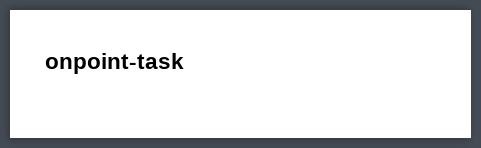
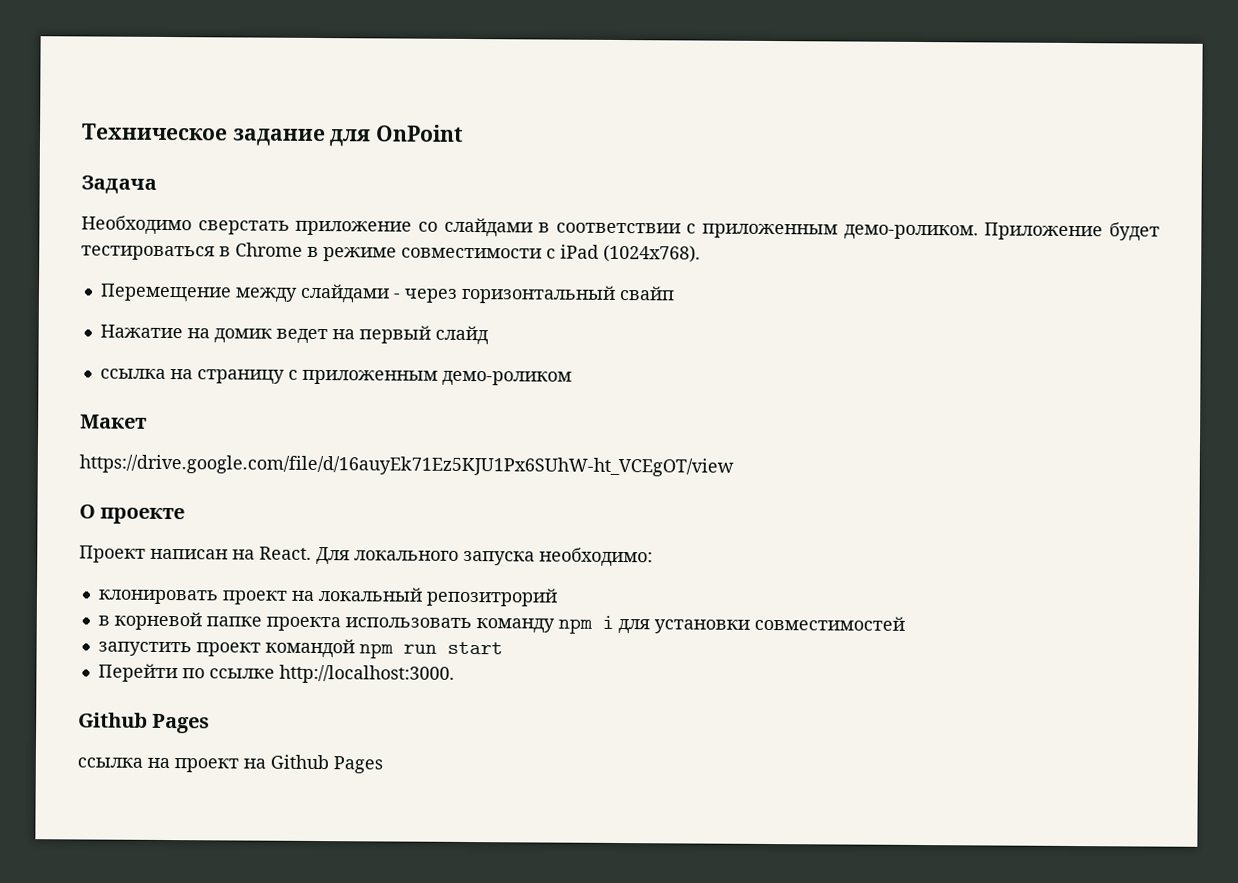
[45,53,184,74] onpoint-task -> [81,123,465,147] [81,175,157,194] [81,215,1160,242] [81,242,701,263] [99,283,675,304] [99,324,489,346] [99,368,572,387] [80,414,147,429] [79,454,734,477] [79,504,186,525] [79,545,653,568] [97,587,558,607] [97,611,905,635] [97,638,503,659] [97,663,455,684] [78,712,211,734] [77,754,383,774] Техническое задание для OnPoint // Задача // Необходимо сверстать приложение со слайдами в соответствии с приложенным демо-роликом. Приложение будет тестироваться в Chrome в режиме совместимости с iPad (1024x768). // Перемещение между слайдами - через горизонтальный свайп // Нажатие на домик ведет на первый слайд // ссылка на страницу с приложенным демо-роликом // Макет // https://drive.google.com/file/d/16auyEk71Ez5KJU1Px6SUhW-ht_VCEgOT/view // О проекте // Проект написан на React. Для локального запуска необходимо: // клонировать проект на локальный репозитрорий // в корневой папке проекта использовать команду npm i для установки совместимостей // запустить проект командой npm run start // Перейти по ссылке http://localhost:3000. // Github Pages // ссылка на проект на Github Pages

